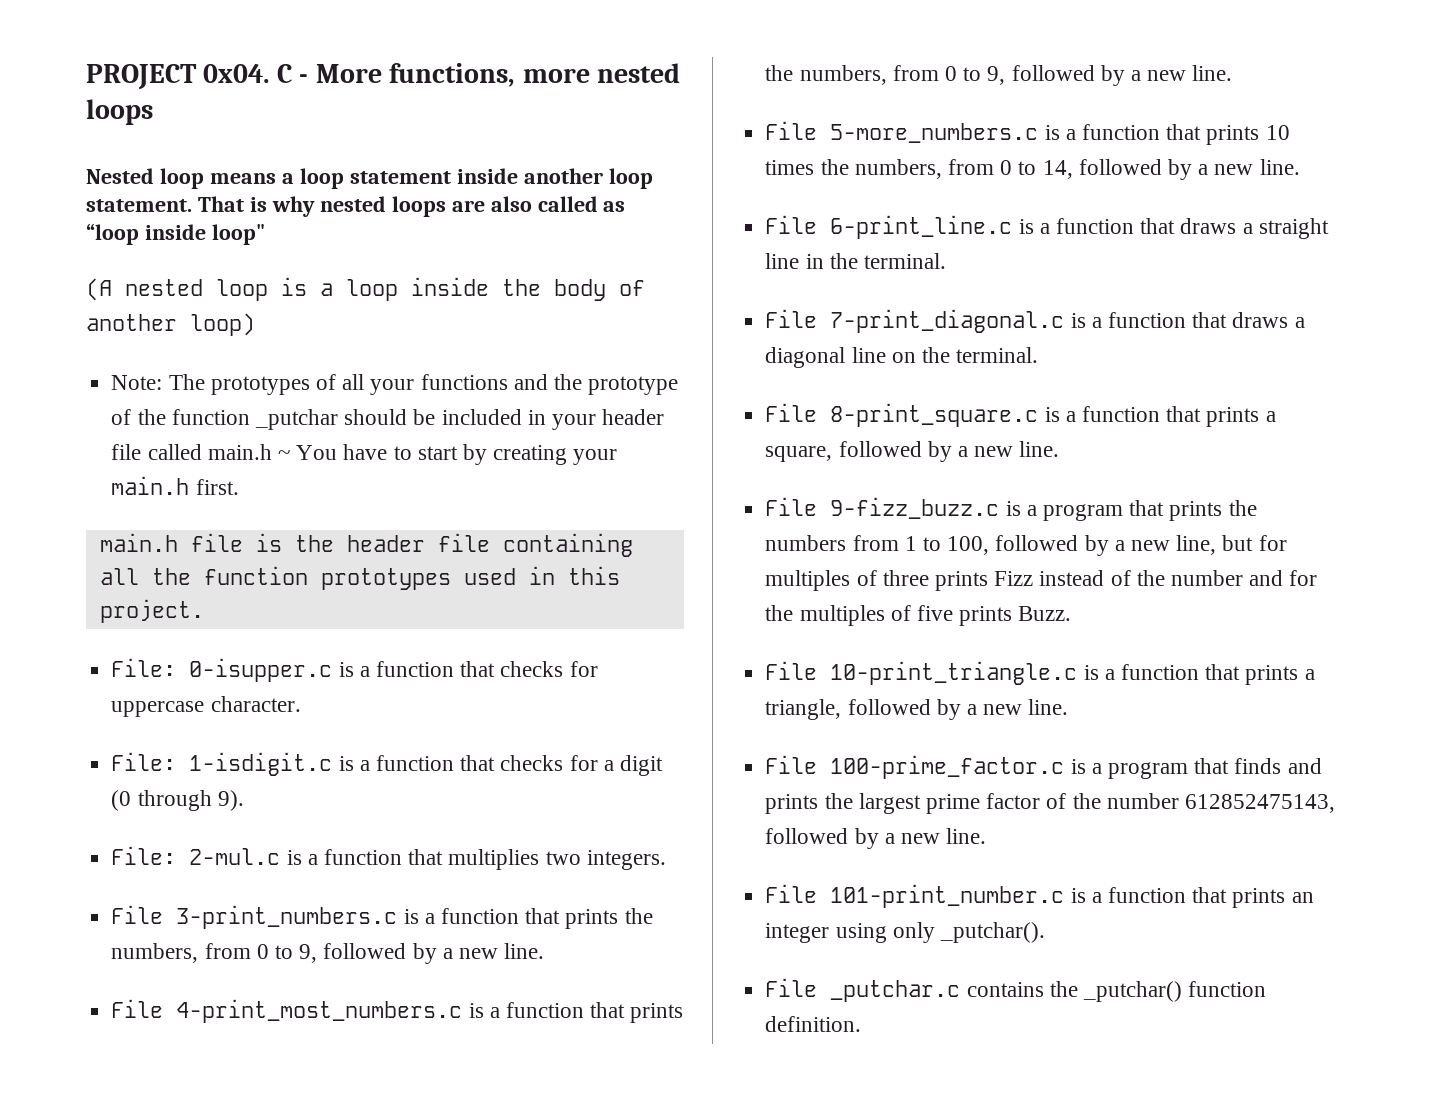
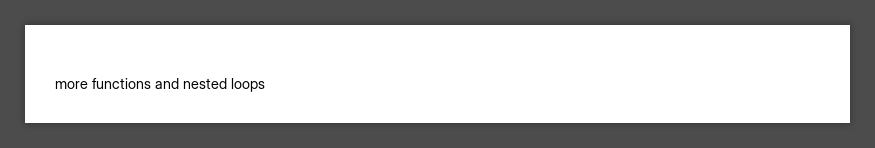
[86,63,680,90] [86,99,153,125] [86,168,653,189] [86,196,626,217] [86,223,265,245] [86,277,645,301] [86,313,255,336] [111,374,679,395] [111,409,665,430] [111,444,618,465] [111,476,239,495] [99,533,633,557] [99,566,620,590] [99,599,204,623] [111,658,598,682] [111,696,301,717] [111,752,663,776] [111,790,244,811] [111,846,666,870] [111,905,653,929] [111,943,545,964] [111,999,684,1023] [765,65,1233,86] [765,121,1290,145] [765,159,1300,180] [765,215,1329,239] [765,253,946,269] [765,309,1305,333] [765,347,1039,368] [765,403,1276,427] [765,441,1060,462] [765,497,1257,521] [765,535,1287,556] [765,570,1318,591] [765,605,1072,626] [765,661,1315,685] [765,699,1069,720] [765,755,1322,779] [765,793,1335,814] [765,828,987,849] [765,884,1314,908] [765,922,1045,943] [765,978,1267,1002] [765,1016,862,1032] PROJECT 0x04. C - More functions, more nested loops // Nested loop means a loop statement inside another loop statement. That is why nested loops are also called as “loop inside loop" // (A nested loop is a loop inside the body of another loop) // Note: The prototypes of all your functions and the prototype of the function _putchar should be included in your header file called main.h ~ You have to start by creating your main.h first. // main.h file is the header file containing all the function prototypes used in this project. // File: 0-isupper.c is a function that checks for uppercase character. // File: 1-isdigit.c is a function that checks for a digit (0 through 9). // File: 2-mul.c is a function that multiplies two integers. // File 3-print_numbers.c is a function that prints the numbers, from 0 to 9, followed by a new line. // File 4-print_most_numbers.c is a function that prints the numbers, from 0 to 9, followed by a new line. // File 5-more_numbers.c is a function that prints 10 times the numbers, from 0 to 14, followed by a new line. // File 6-print_line.c is a function that draws a straight line in the terminal. // File 7-print_diagonal.c is a function that draws a diagonal line on the terminal. // File 8-print_square.c is a function that prints a square, followed by a new line. // File 9-fizz_buzz.c is a program that prints the numbers from 1 to 100, followed by a new line, but for multiples of three prints Fizz instead of the number and for the multiples of five prints Buzz. // File 10-print_triangle.c is a function that prints a triangle, followed by a new line. // File 100-prime_factor.c is a program that finds and prints the largest prime factor of the number 612852475143, followed by a new line. // File 101-print_number.c is a function that prints an integer using only _putchar(). // File _putchar.c contains the _putchar() function definition. -> [55,78,265,92] more functions and nested loops

